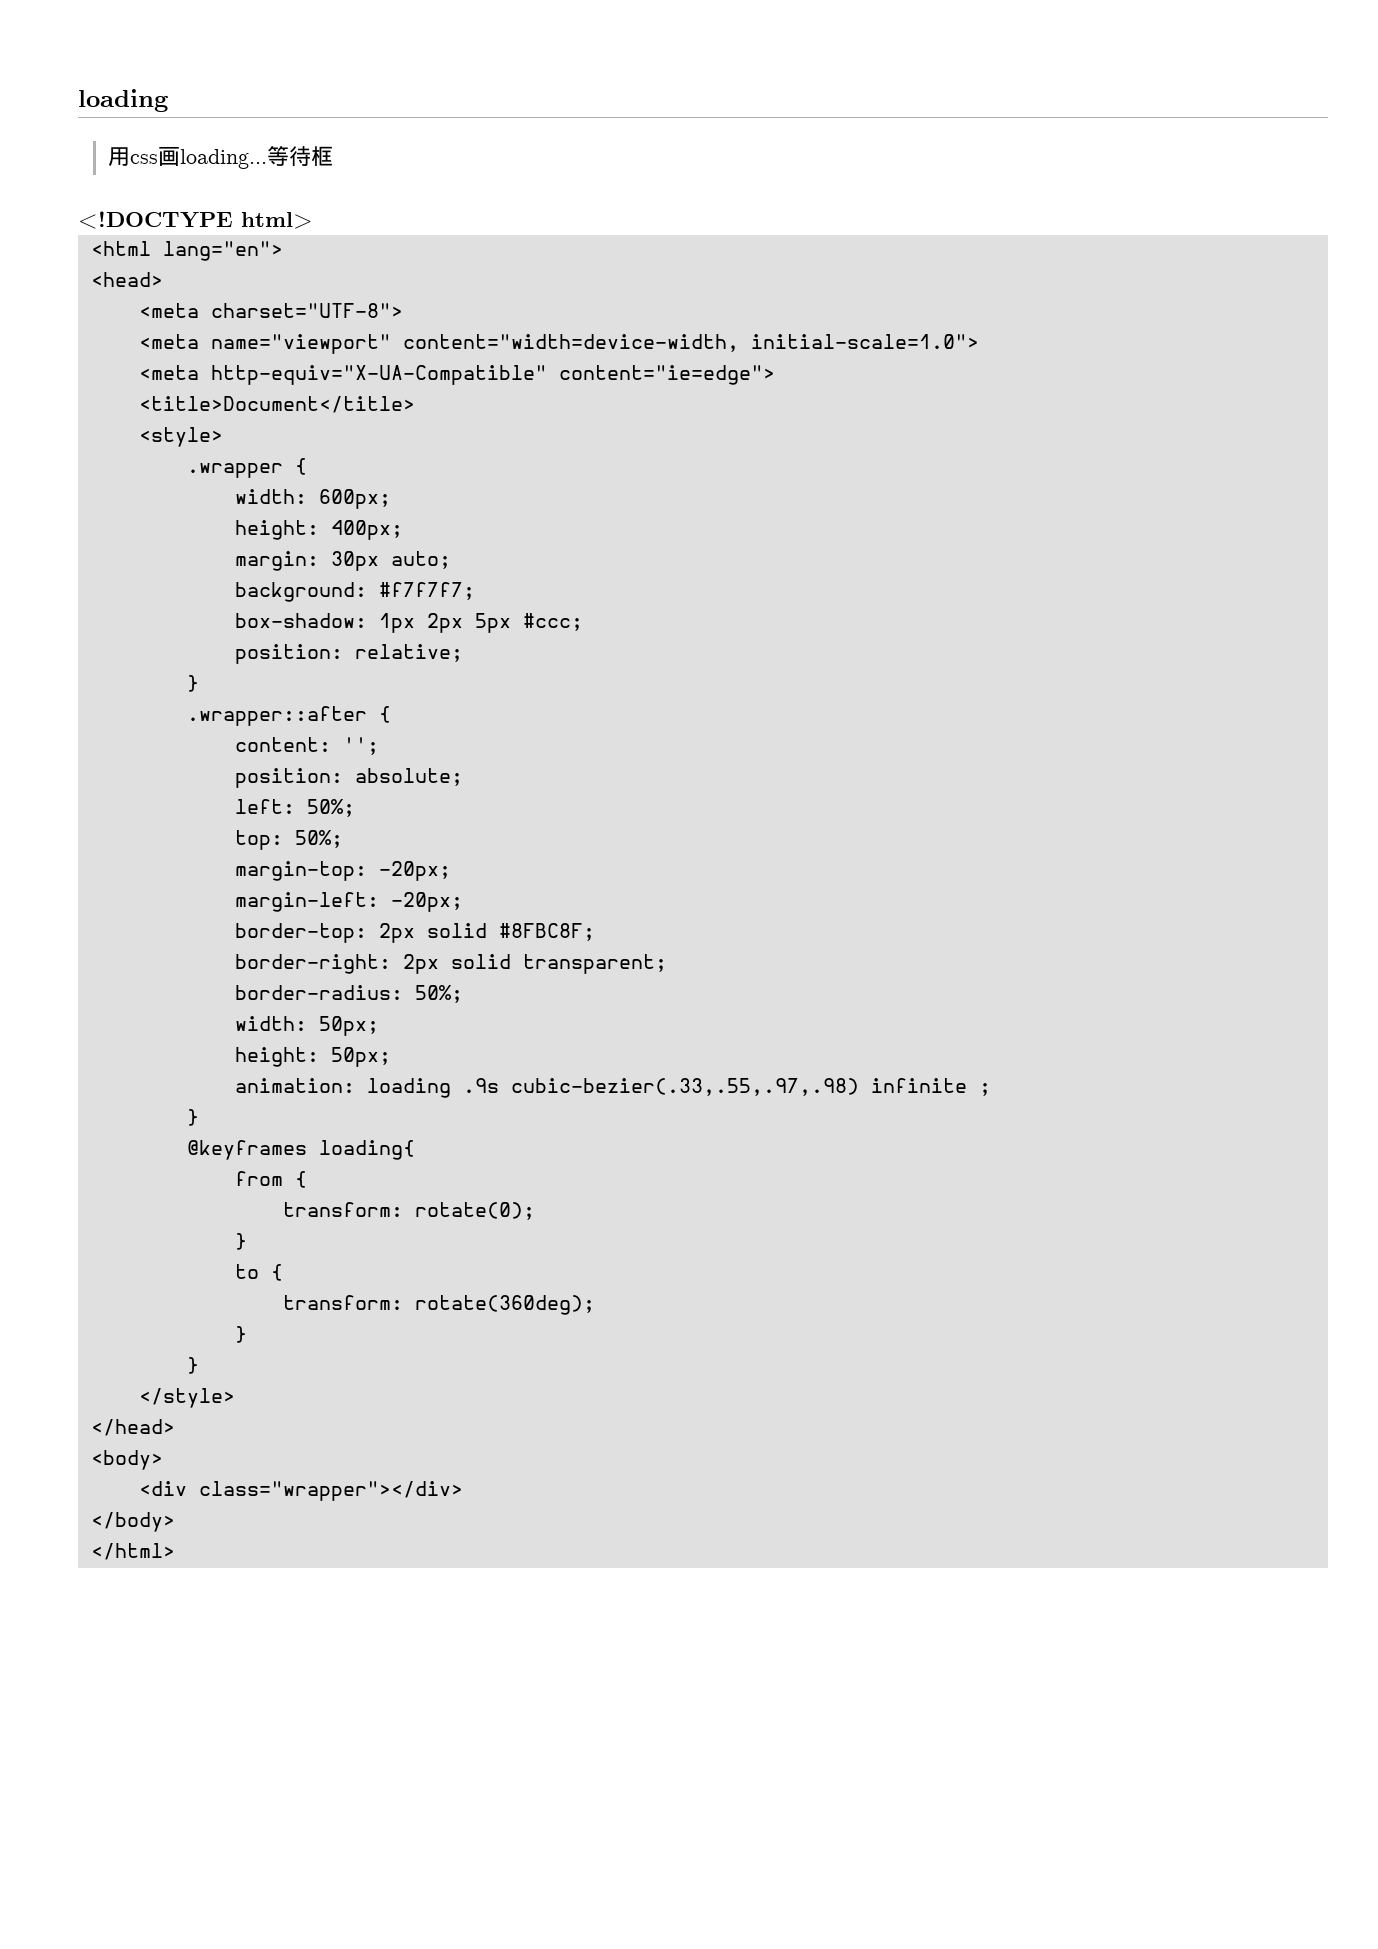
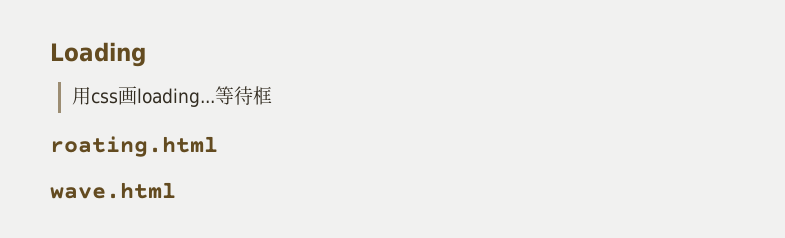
[78,89,168,112] loading -> [50,42,146,67] Loading
[78,211,313,229] [90,241,283,261] [90,272,163,287] [138,303,403,318] [138,334,979,354] [138,365,775,385] [138,396,415,413] [138,427,223,447] [186,458,307,478] [234,489,391,509] [234,520,403,540] [234,551,451,571] [234,582,475,602] [234,613,583,633] [234,644,463,664] [186,675,199,692] [186,706,391,726] [234,737,379,755] [234,768,463,788] [234,799,355,817] [234,830,343,850] [234,861,451,881] [234,892,463,912] [234,923,595,943] [234,954,667,974] [234,985,463,1003] [234,1016,379,1036] [234,1047,391,1067] [234,1078,991,1098] [186,1109,199,1126] [186,1140,415,1160] [234,1171,307,1188] [282,1202,535,1220] [234,1233,247,1250] [234,1264,283,1281] [282,1295,595,1315] [234,1326,247,1343] [186,1357,199,1374] [138,1388,235,1408] [90,1419,175,1436] [90,1450,163,1470] [138,1481,463,1501] [90,1512,175,1532] [90,1543,175,1560] <!DOCTYPE html> // <html lang="en"> // <head> // <meta charset="UTF-8"> // <meta name="viewport" content="width=device-width, initial-scale=1.0"> // <meta http-equiv="X-UA-Compatible" content="ie=edge"> // <title>Document</title> // <style> // .wrapper { // width: 600px; // height: 400px; // margin: 30px auto; // background: #f7f7f7; // box-shadow: 1px 2px 5px #ccc; // position: relative; // } // .wrapper::after { // content: ''; // position: absolute; // left: 50%; // top: 50%; // margin-top: -20px; // margin-left: -20px; // border-top: 2px solid #8FBC8F; // border-right: 2px solid transparent; // border-radius: 50%; // width: 50px; // height: 50px; // animation: loading .9s cubic-bezier(.33,.55,.97,.98) infinite ; // } // @keyframes loading{ // from { // transform: rotate(0); // } // to { // transform: rotate(360deg); // } // } // </style> // </head> // <body> // <div class="wrapper"></div> // </body> // </html> -> [50,136,218,157] [50,182,176,199] roating.html // wave.html

